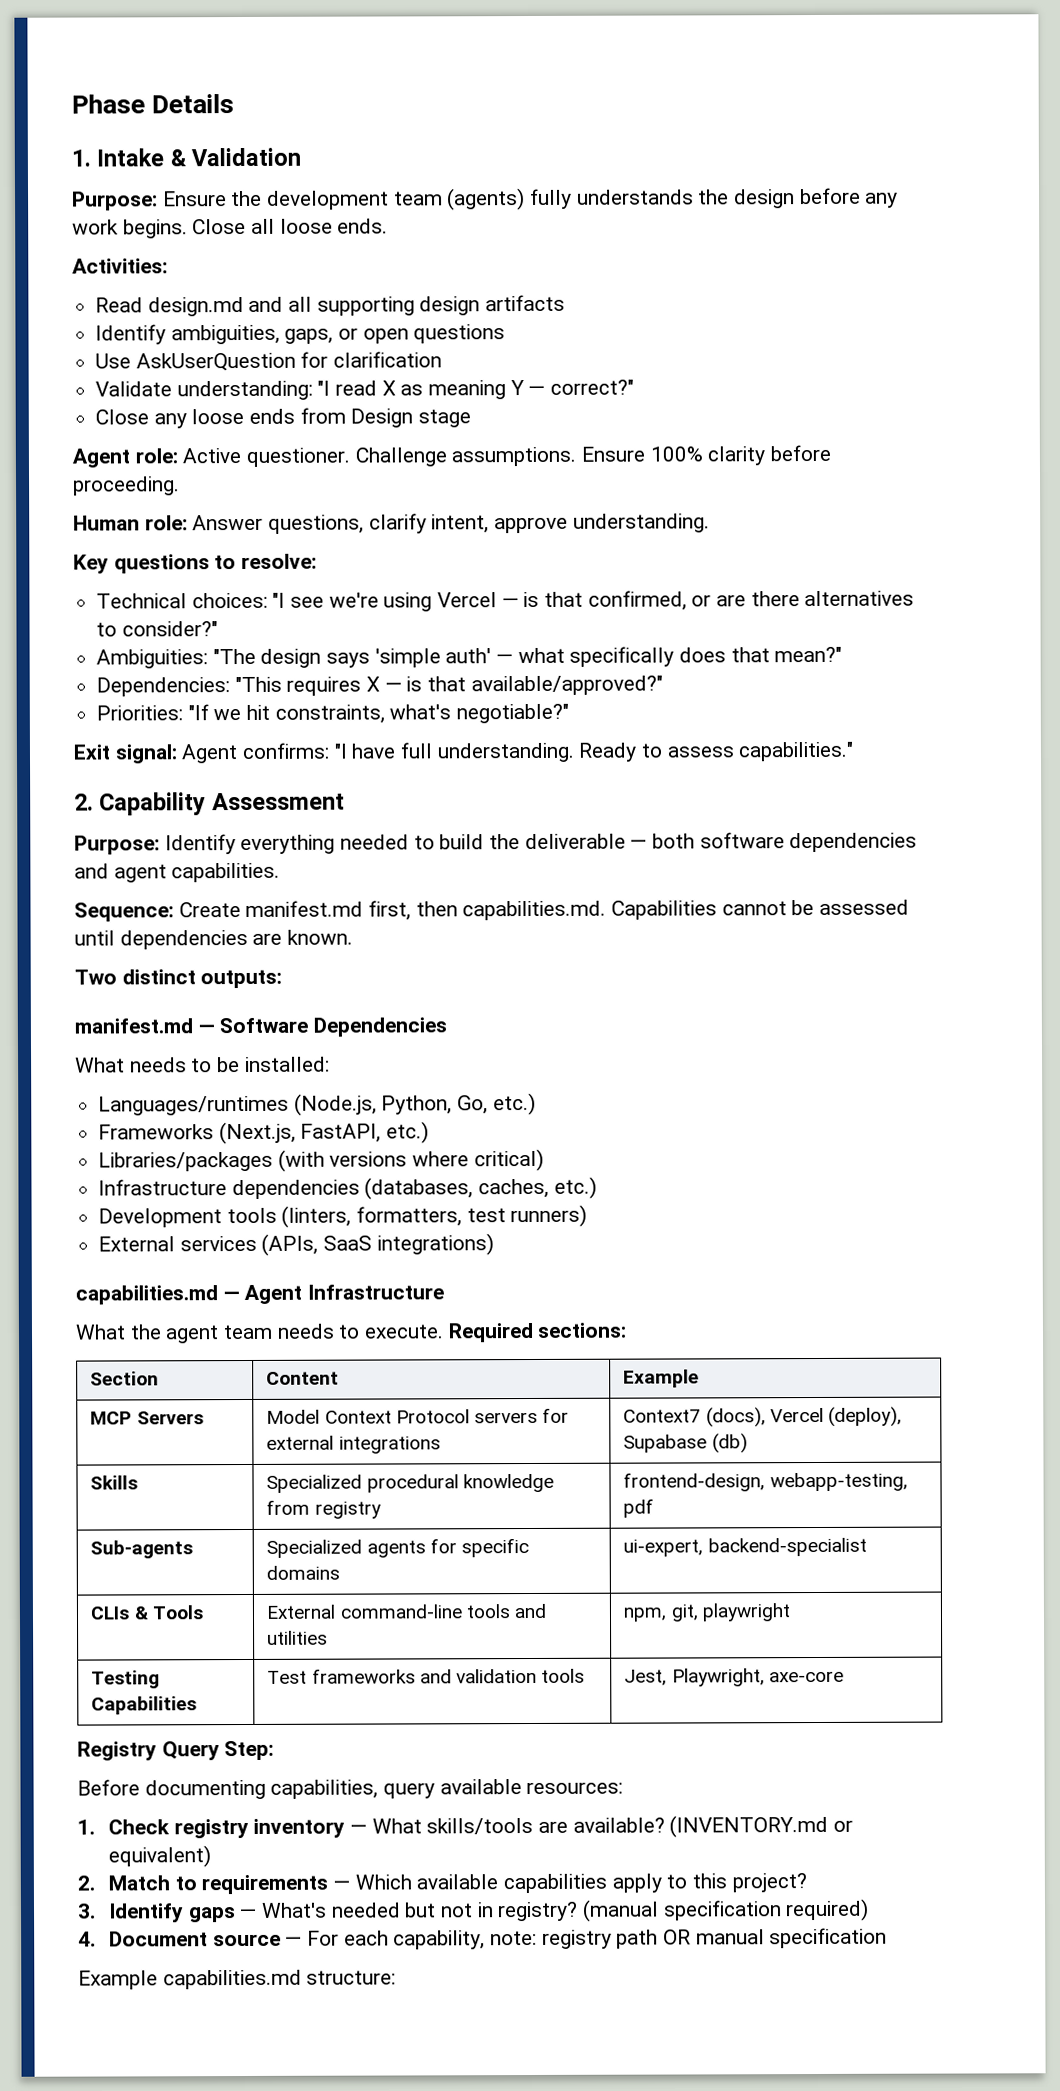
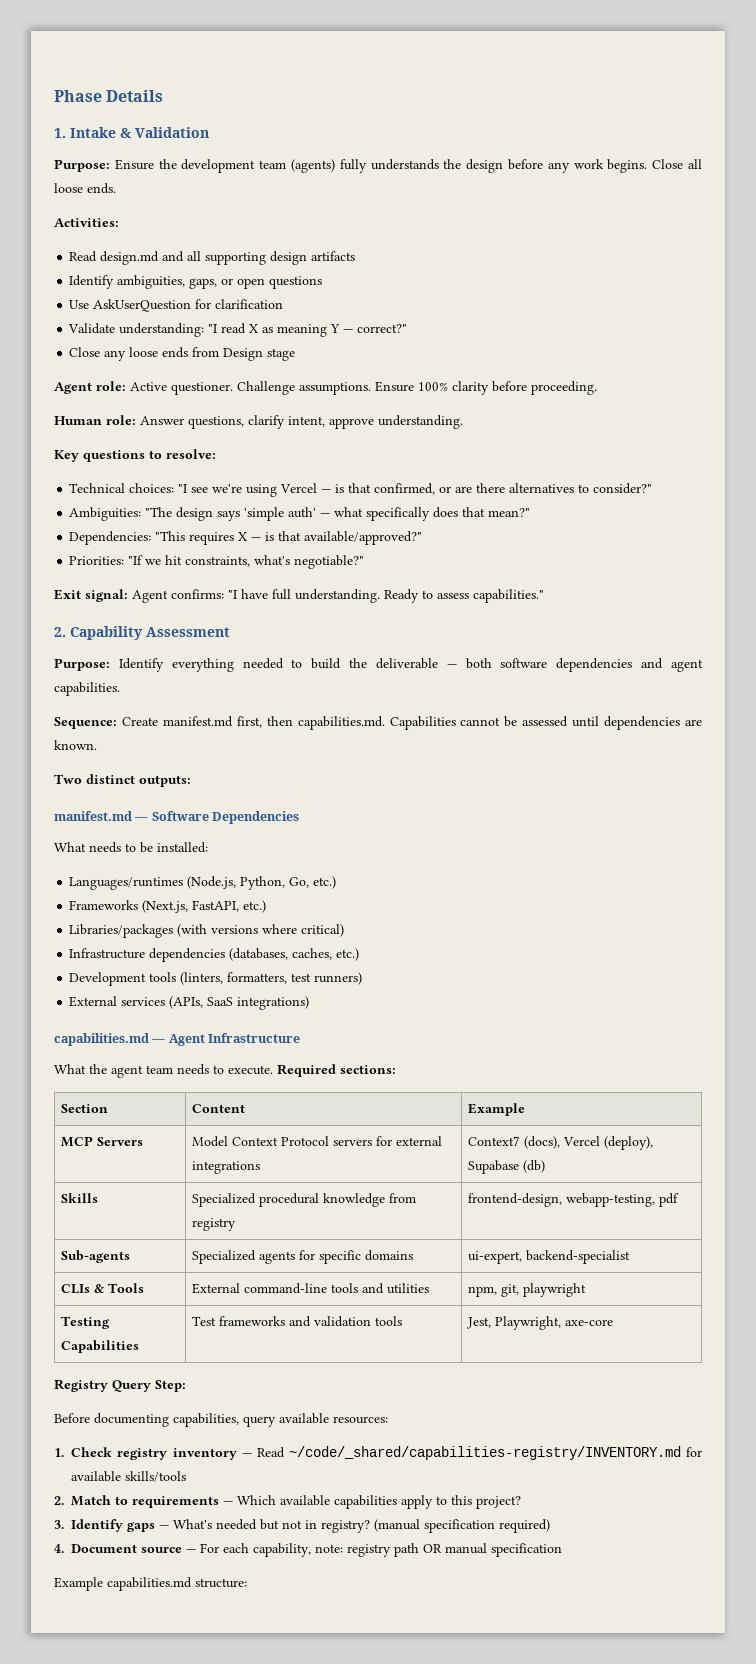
[371,1814,854,1838] [107,1845,211,1868] What skills/tools are available? (INVENTORY.md or equivalent) -> [256,1446,702,1460] [71,1471,187,1482] Read ~/code/_shared/capabilities-registry/INVENTORY.md for available skills/tools

